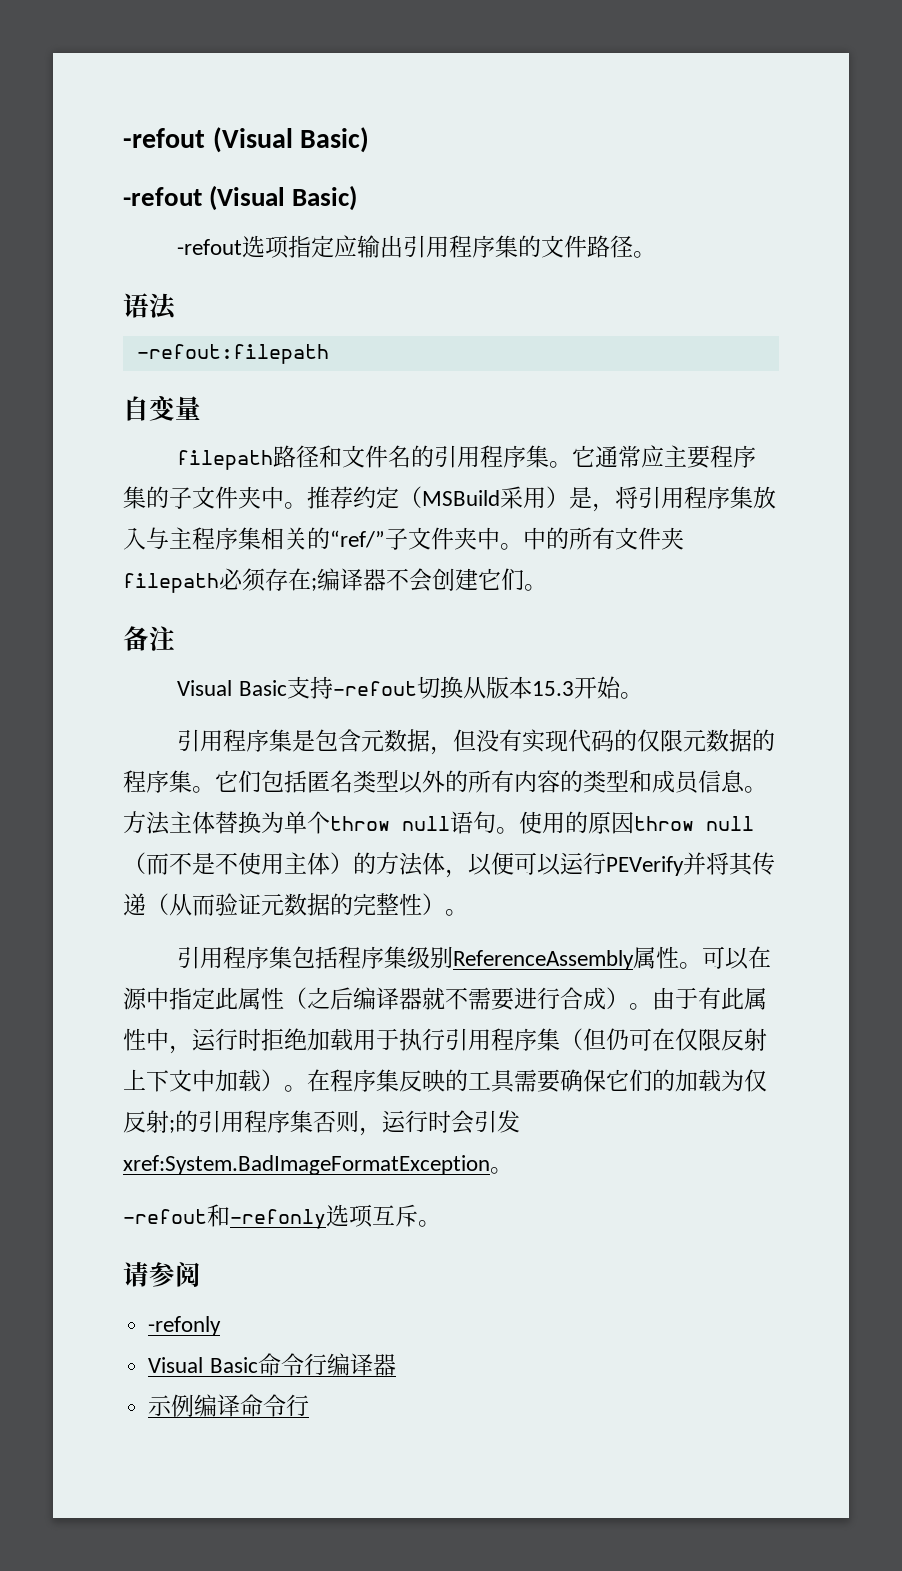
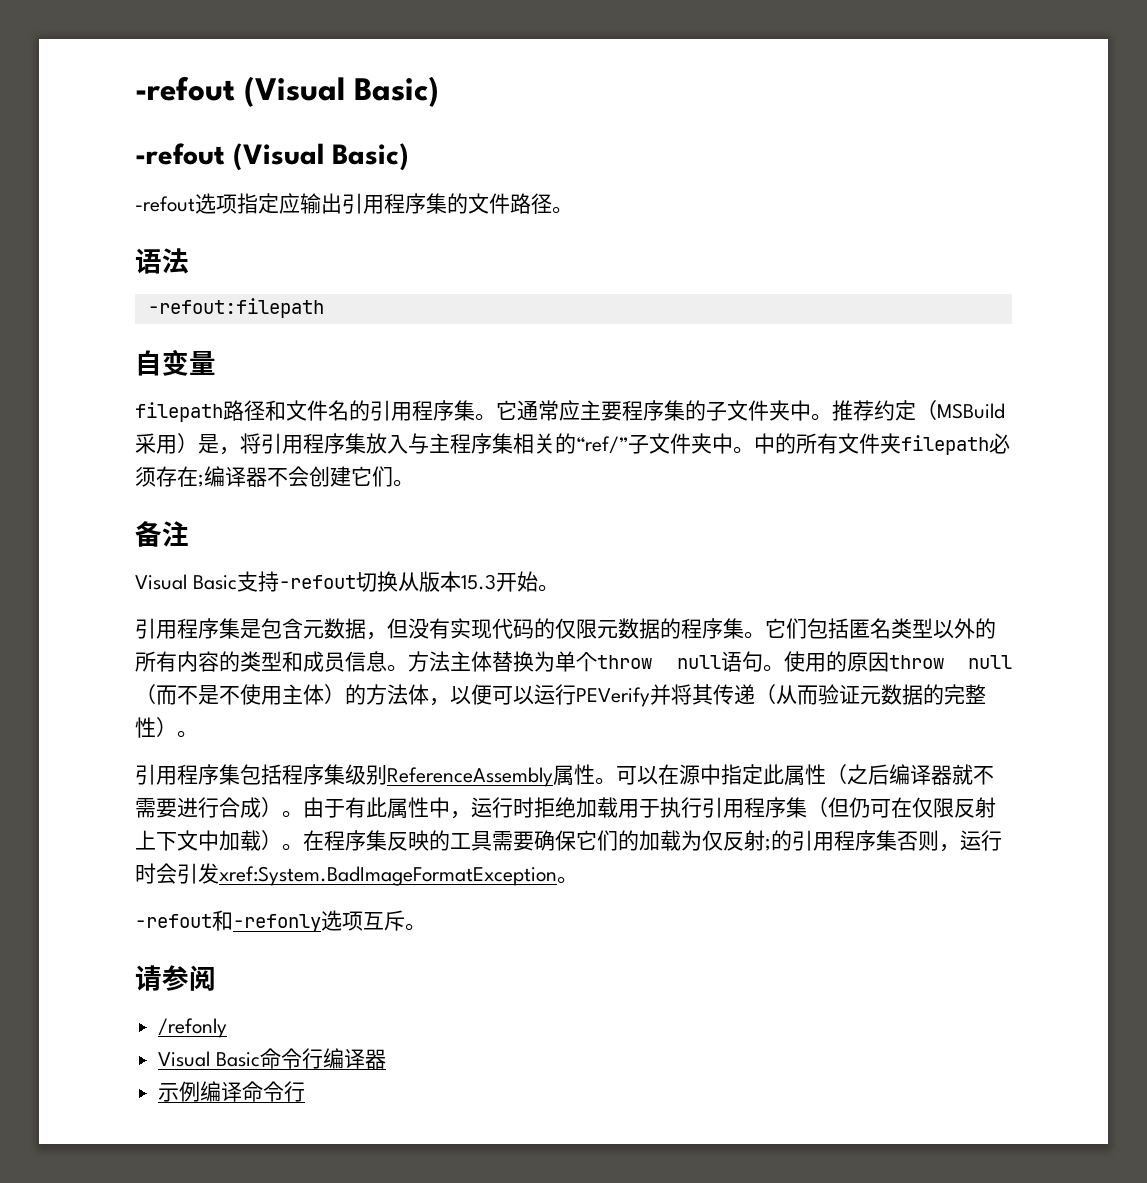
[148,1316,222,1336] -refonly -> [158,1018,228,1038] /refonly

